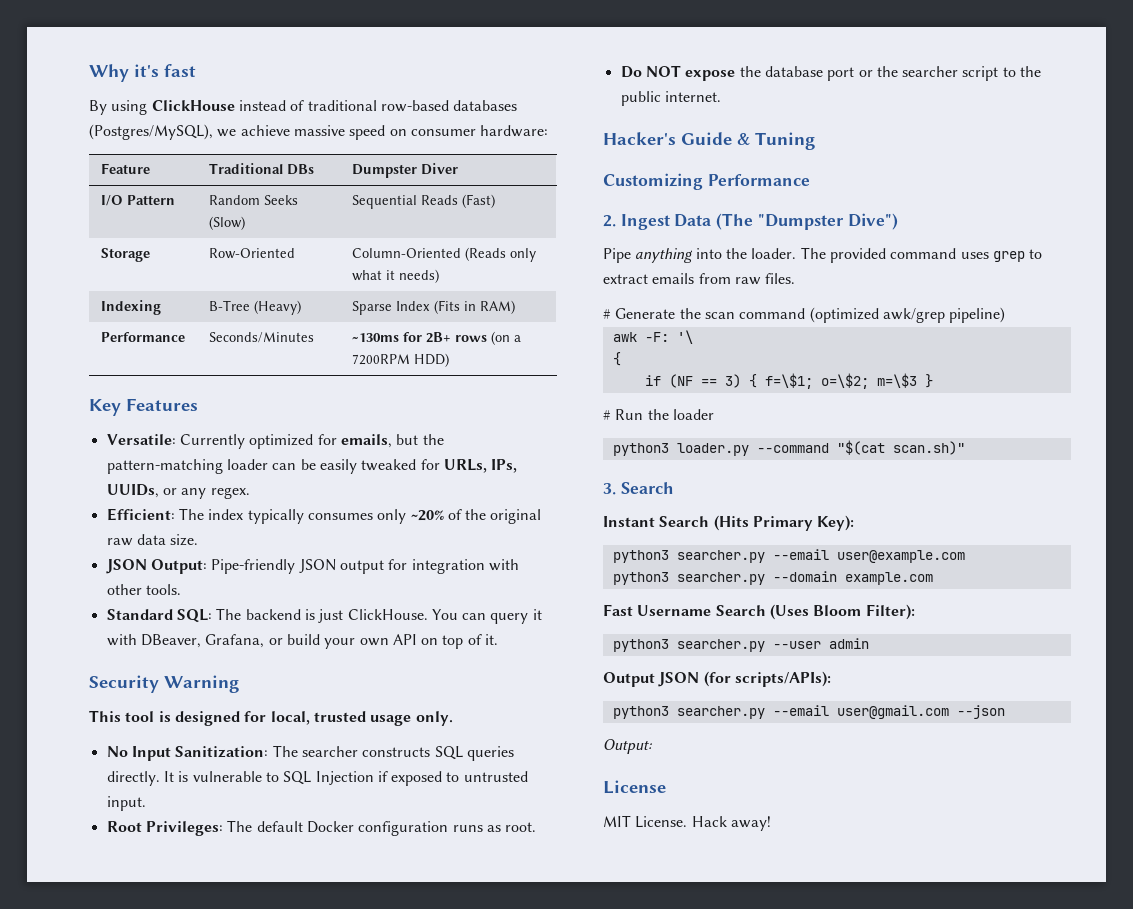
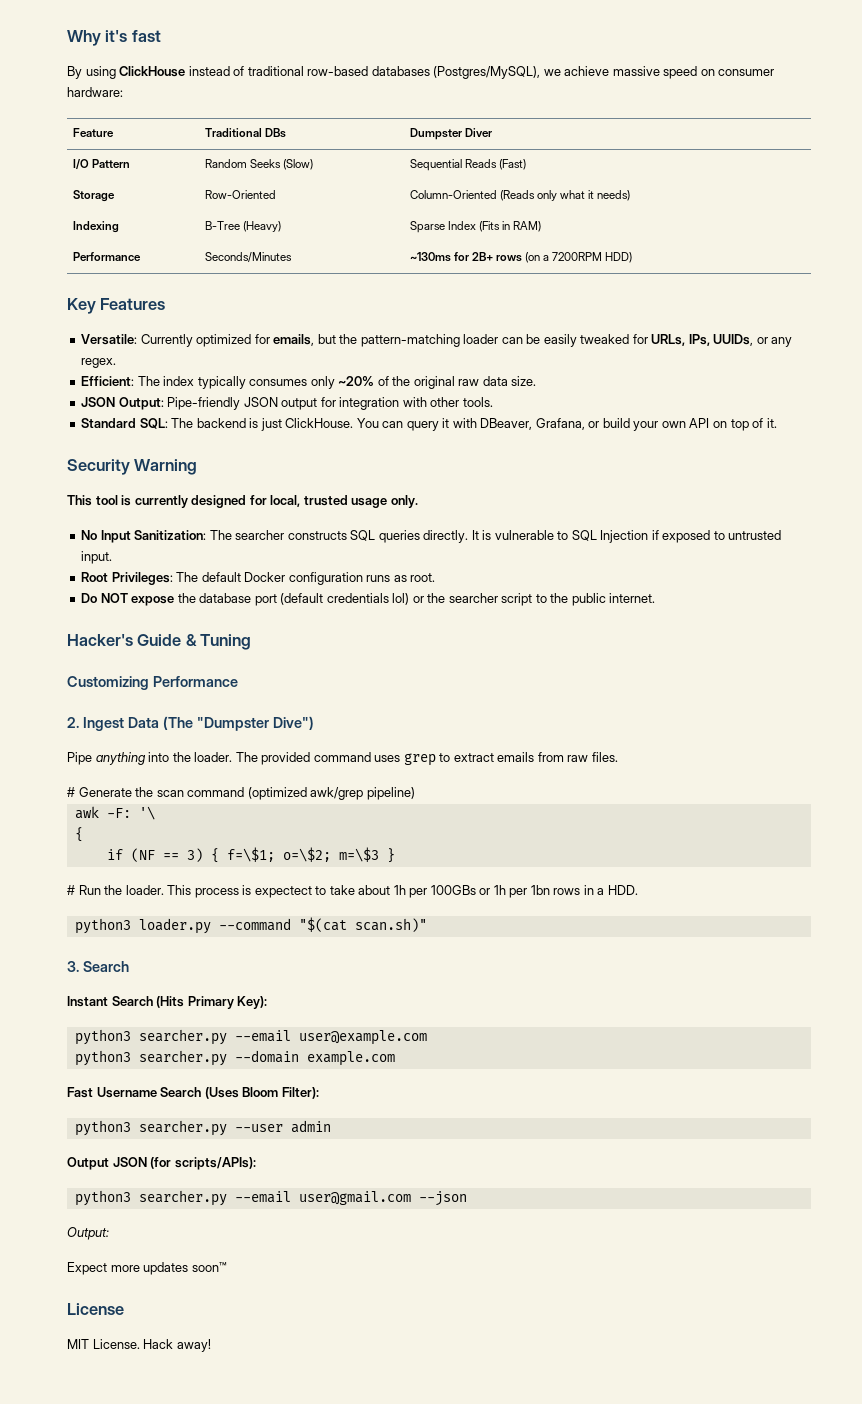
(171, 716) none -> [134,495,188,508] currently
(855, 74) none -> [280,593,410,605] (default credentials lol)
[672,409,714,420] loader -> [125,885,638,898] loader. This process is expectect to take about 1h per 100GBs or 1h per 1bn rows in a HDD.
(652, 746) none -> [67,1262,227,1275] // Expect more updates soon™

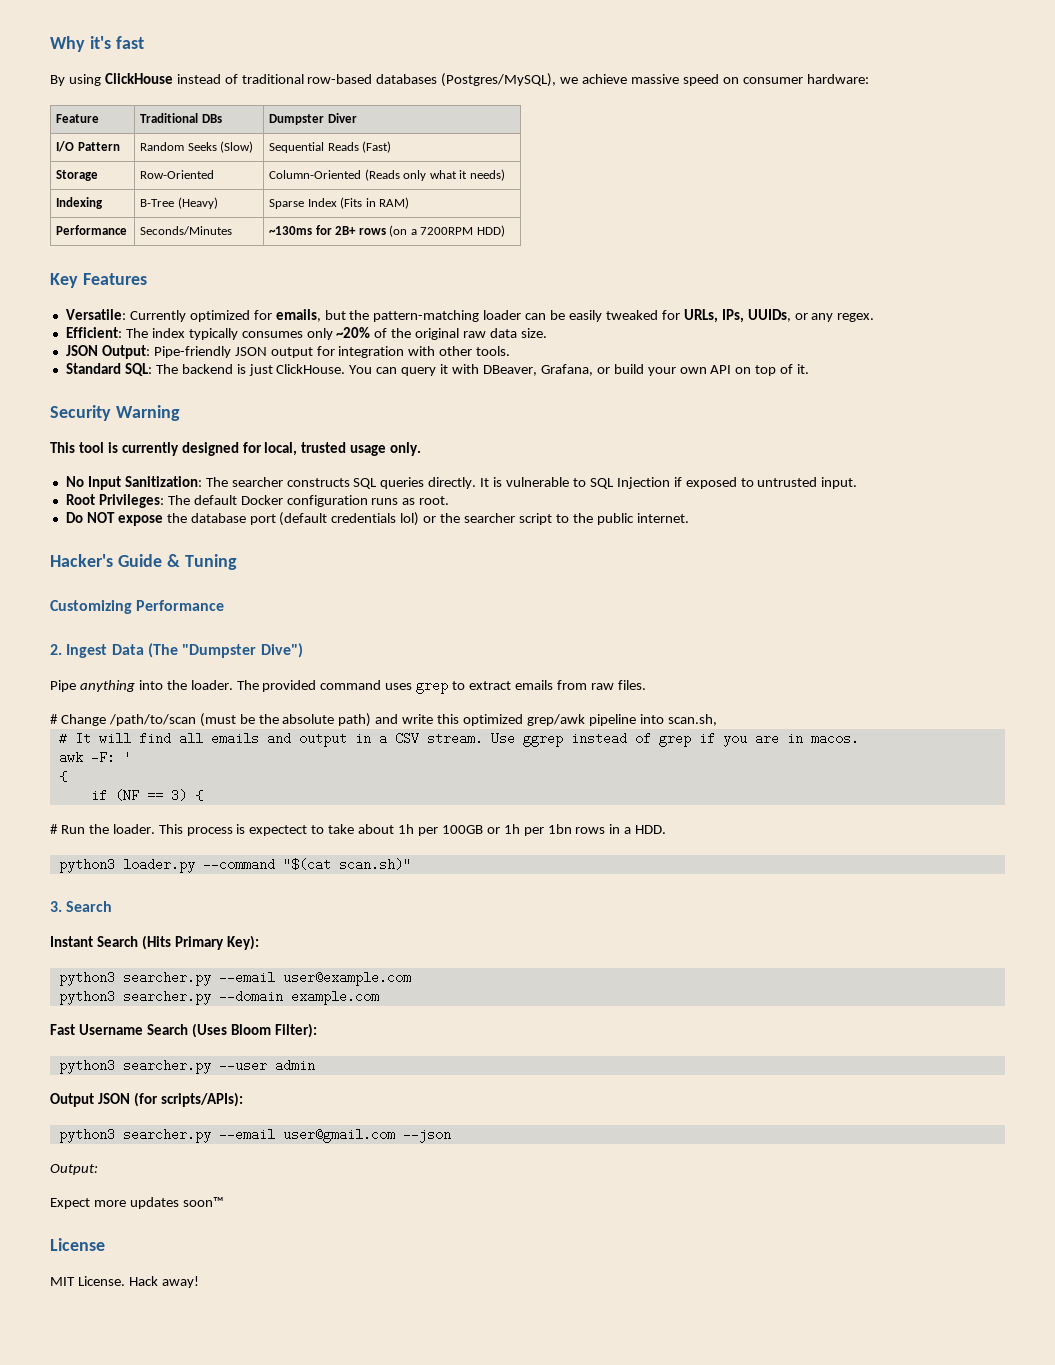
[78,787,415,800] Generate the scan command (optimized awk/grep pipeline) -> [60,713,717,727] [58,732,859,747] Change /path/to/scan (must be the absolute path) and write this optimized grep/awk pipeline into scan.sh, // # It will find all emails and output in a CSV stream. Use ggrep instead of grep if you are in macos.
[138,806,155,820] '\ -> [122,751,131,764] '
[226,847,395,863] f=\$1; o=\$2; m=\$3 } -> (203, 795) none
[430,885,476,895] 100GBs -> [441,825,483,834] 100GB

